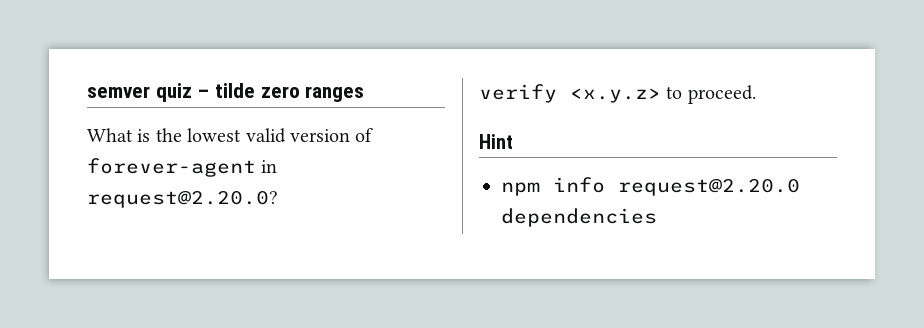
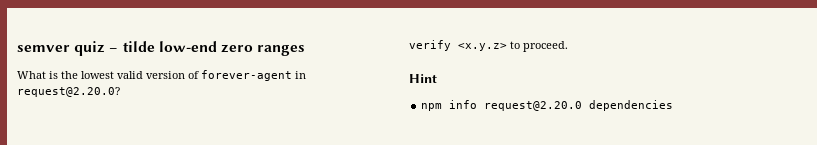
(256, 90) none -> [158,41,217,52] low-end

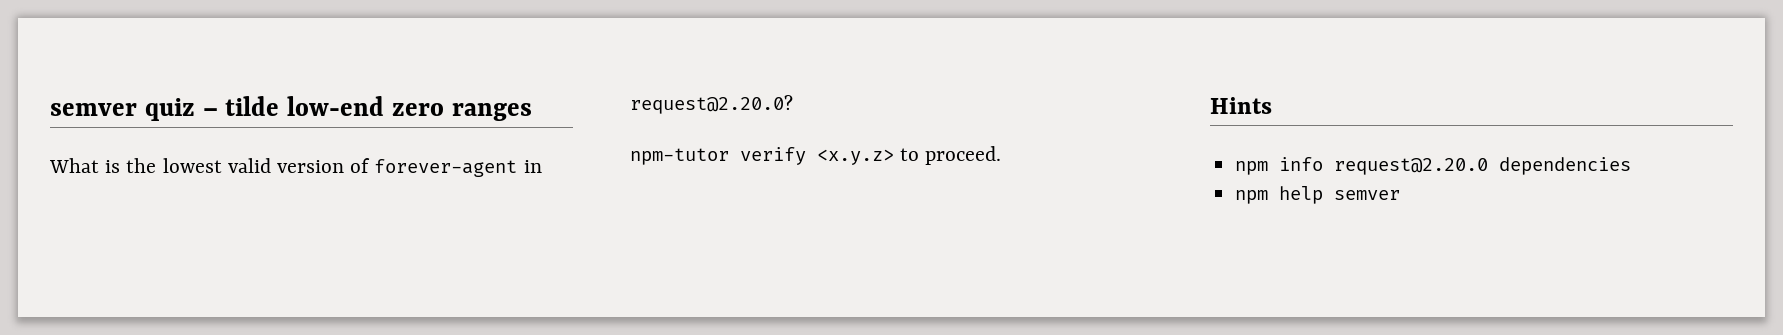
(120, 92) none -> [630,148,729,165] npm-tutor
[409,74,437,83] Hint -> [1210,97,1272,114] Hints
(674, 105) none -> [1235,186,1401,204] // npm help semver

